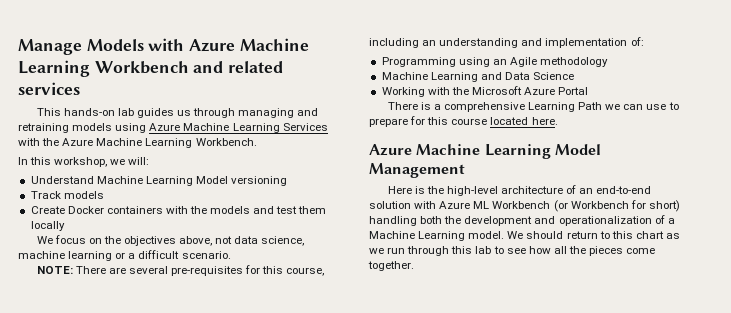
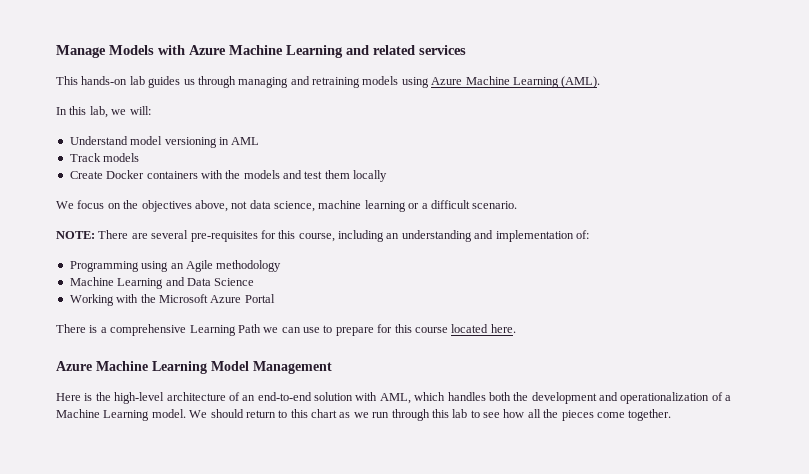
[94,61,189,74] Workbench -> (343, 51) none
[282,123,328,131] [18,138,257,148] Services with the Azure Machine Learning Workbench. -> [561,76,601,88] (AML).
[54,157,108,167] workshop, -> [89,106,108,118] lab,
[96,176,228,186] Machine Learning Model -> [130,136,163,145] model
(288, 181) none -> [218,137,260,145] in AML
[439,200,680,212] [369,216,417,226] Azure ML Workbench (or Workbench for short) handling -> [379,392,486,404] AML, which handles

